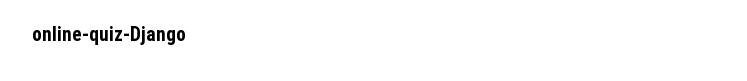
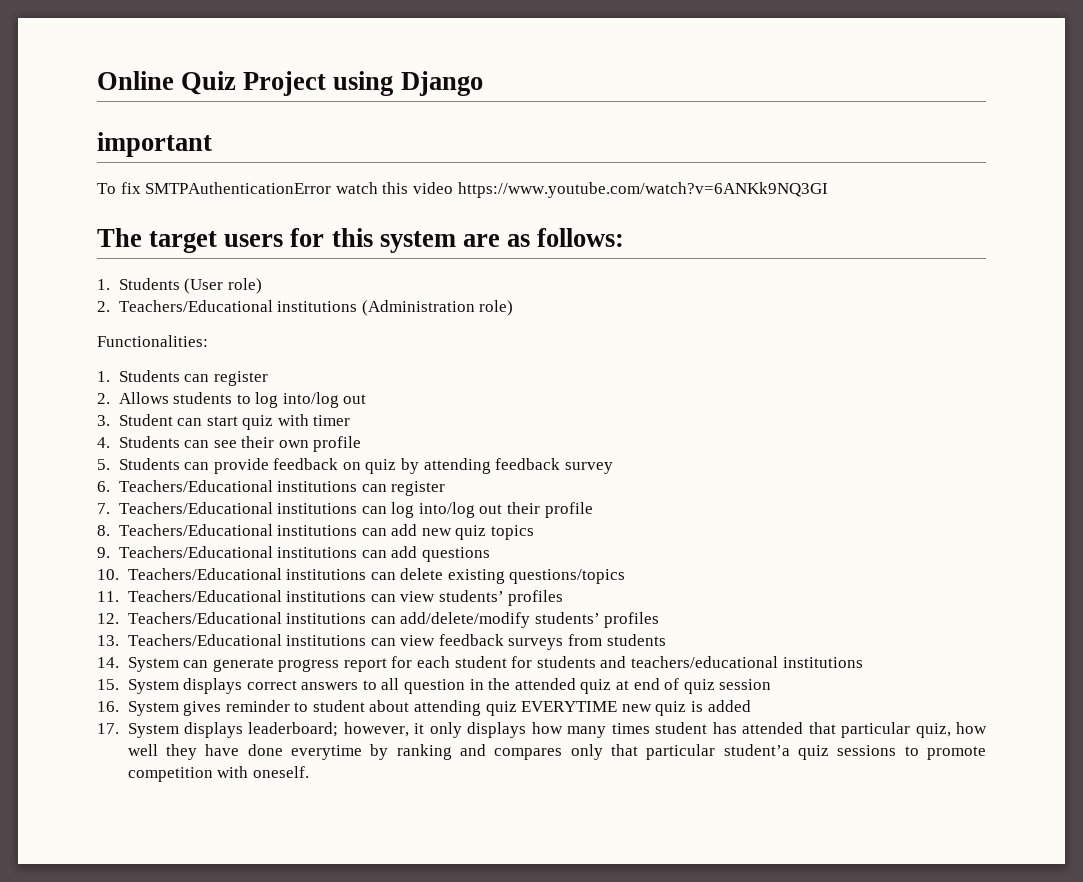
[32,26,186,45] online-quiz-Django -> [97,71,483,96] [97,132,212,157] [97,182,828,198] [97,228,625,253] [97,278,262,294] [97,300,514,316] [97,335,208,347] [97,370,268,386] [97,392,367,408] [97,414,351,430] [97,436,362,452] [97,458,613,474] [97,480,446,496] [97,502,593,518] [97,524,535,540] [97,546,490,562] [97,568,626,584] [97,590,564,606] [97,612,660,628] [97,634,666,650] [97,656,863,672] [97,678,772,694] [97,700,751,716] [97,722,987,738] [127,744,986,760] [127,766,309,782] Online Quiz Project using Django // important // To fix SMTPAuthenticationError watch this video https://www.youtube.com/watch?v=6ANKk9NQ3GI // The target users for this system are as follows: // 1. Students (User role) // 2. Teachers/Educational institutions (Administration role) // Functionalities: // 1. Students can register // 2. Allows students to log into/log out // 3. Student can start quiz with timer // 4. Students can see their own profile // 5. Students can provide feedback on quiz by attending feedback survey // 6. Teachers/Educational institutions can register // 7. Teachers/Educational institutions can log into/log out their profile // 8. Teachers/Educational institutions can add new quiz topics // 9. Teachers/Educational institutions can add questions // 10. Teachers/Educational institutions can delete existing questions/topics // 11. Teachers/Educational institutions can view students’ profiles // 12. Teachers/Educational institutions can add/delete/modify students’ profiles // 13. Teachers/Educational institutions can view feedback surveys from students // 14. System can generate progress report for each student for students and teachers/educational institutions // 15. System displays correct answers to all question in the attended quiz at end of quiz session // 16. System gives reminder to student about attending quiz EVERYTIME new quiz is added // 17. System displays leaderboard; however, it only displays how many times student has attended that particular quiz, how well they have done everytime by ranking and compares only that particular student’a quiz sessions to promote competition with oneself.

